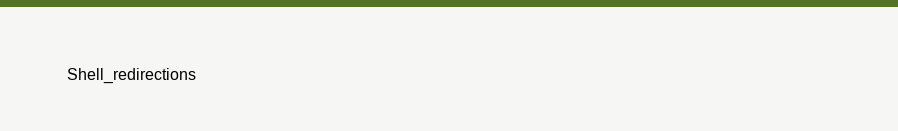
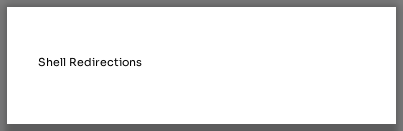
[67,68,196,84] Shell_redirections -> [38,57,142,67] Shell Redirections

